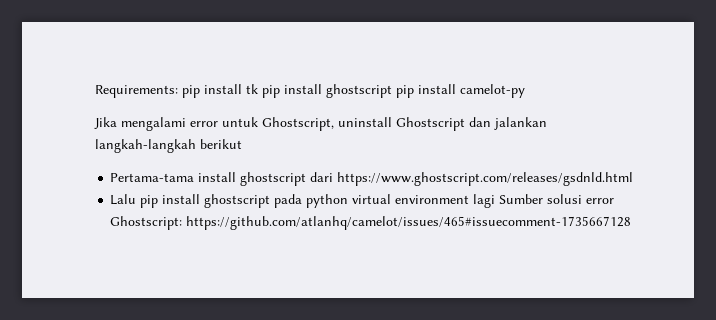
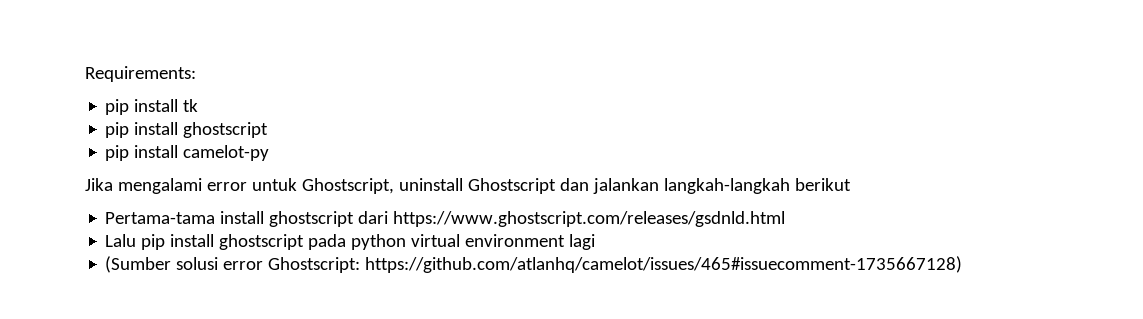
(178, 91) none -> (196, 74) //
[262,84,392,98] pip install ghostscript -> [105,122,269,138] // pip install ghostscript //
[499,194,544,204] Sumber -> [105,256,172,273] // (Sumber
[186,216,632,230] https://github.com/atlanhq/camelot/issues/465#issuecomment-1735667128 -> [365,256,963,273] https://github.com/atlanhq/camelot/issues/465#issuecomment-1735667128)

